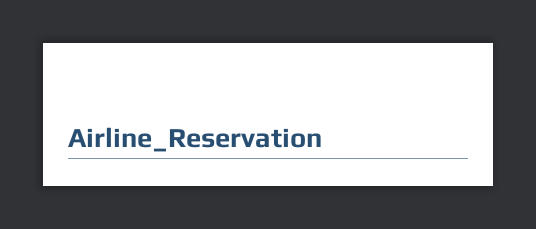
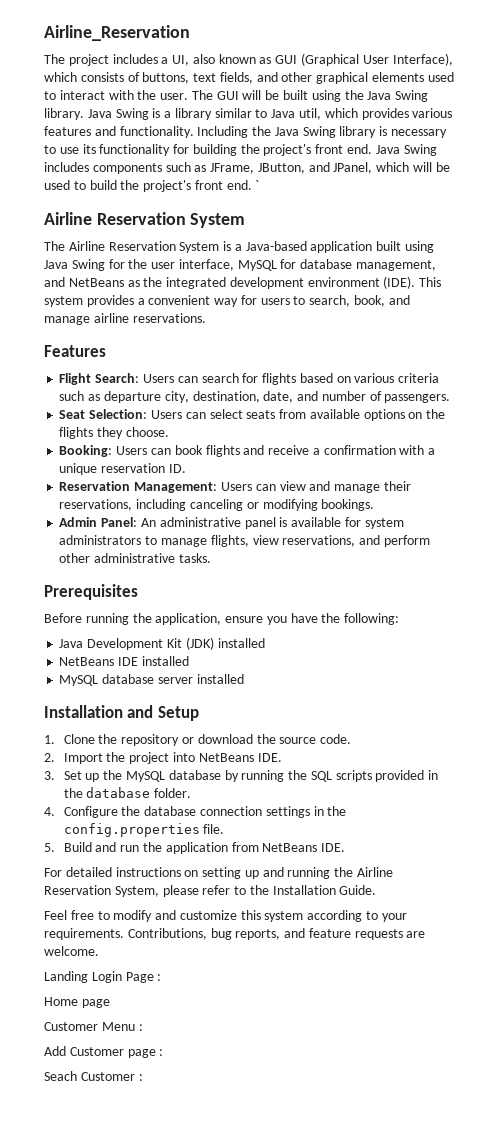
(322, 139) none -> [44,53,453,66] [44,72,454,84] [44,90,429,102] [44,108,453,120] [44,126,448,138] [44,144,437,156] [44,162,450,174] [44,180,260,192] [44,212,246,228] [44,241,435,253] [44,259,437,271] [44,276,442,289] [44,295,410,307] [44,313,206,325] [44,345,106,357] [59,373,440,385] [59,391,451,403] [59,409,446,421] [59,427,169,439] [59,445,436,457] [59,463,186,475] [59,481,411,493] [59,499,375,511] [59,517,404,529] [59,535,430,547] [59,553,211,563] [44,584,138,600] [44,613,400,625] [59,637,265,650] [59,656,189,666] [59,674,244,686] [44,705,199,721] [44,734,352,746] [44,752,282,764] [44,770,439,782] [63,787,192,798] [44,806,347,818] [63,823,225,837] [44,842,346,854] [44,867,394,879] [44,885,377,897] [44,910,407,922] [44,928,426,940] [44,946,99,956] [44,971,162,983] [44,997,110,1008] [44,1022,143,1031] [44,1046,164,1058] [44,1071,143,1081] // The project includes a UI, also known as GUI (Graphical User Interface), which consists of buttons, text fields, and other graphical elements used to interact with the user. The GUI will be built using the Java Swing library. Java Swing is a library similar to Java util, which provides various features and functionality. Including the Java Swing library is necessary to use its functionality for building the project's front end. Java Swing includes components such as JFrame, JButton, and JPanel, which will be used to build the project's front end. ` // Airline Reservation System // The Airline Reservation System is a Java-based application built using Java Swing for the user interface, MySQL for database management, and NetBeans as the integrated development environment (IDE). This system provides a convenient way for users to search, book, and manage airline reservations. // Features // Flight Search: Users can search for flights based on various criteria such as departure city, destination, date, and number of passengers. // Seat Selection: Users can select seats from available options on the flights they choose. // Booking: Users can book flights and receive a confirmation with a unique reservation ID. // Reservation Management: Users can view and manage their reservations, including canceling or modifying bookings. // Admin Panel: An administrative panel is available for system administrators to manage flights, view reservations, and perform other administrative tasks. // Prerequisites // Before running the application, ensure you have the following: // Java Development Kit (JDK) installed // NetBeans IDE installed // MySQL database server installed // Installation and Setup // 1. Clone the repository or download the source code. // 2. Import the project into NetBeans IDE. // 3. Set up the MySQL database by running the SQL scripts provided in the database folder. // 4. Configure the database connection settings in the config.properties file. // 5. Build and run the application from NetBeans IDE. // For detailed instructions on setting up and running the Airline Reservation System, please refer to the Installation Guide. // Feel free to modify and customize this system according to your requirements. Contributions, bug reports, and feature requests are welcome. // Landing Login Page : // Home page // Customer Menu : // Add Customer page : // Seach Customer :

